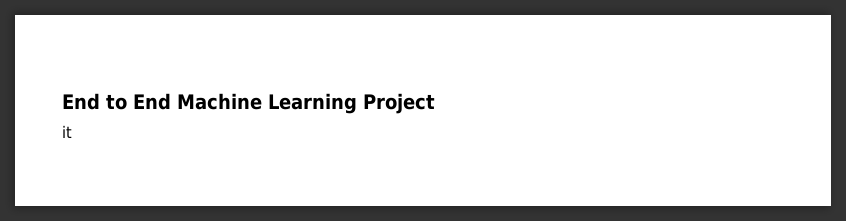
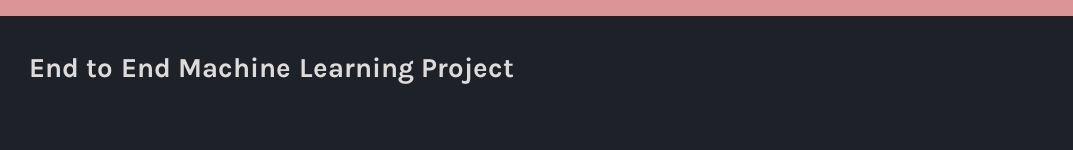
[62,125,72,138] // it -> (515, 70) none

